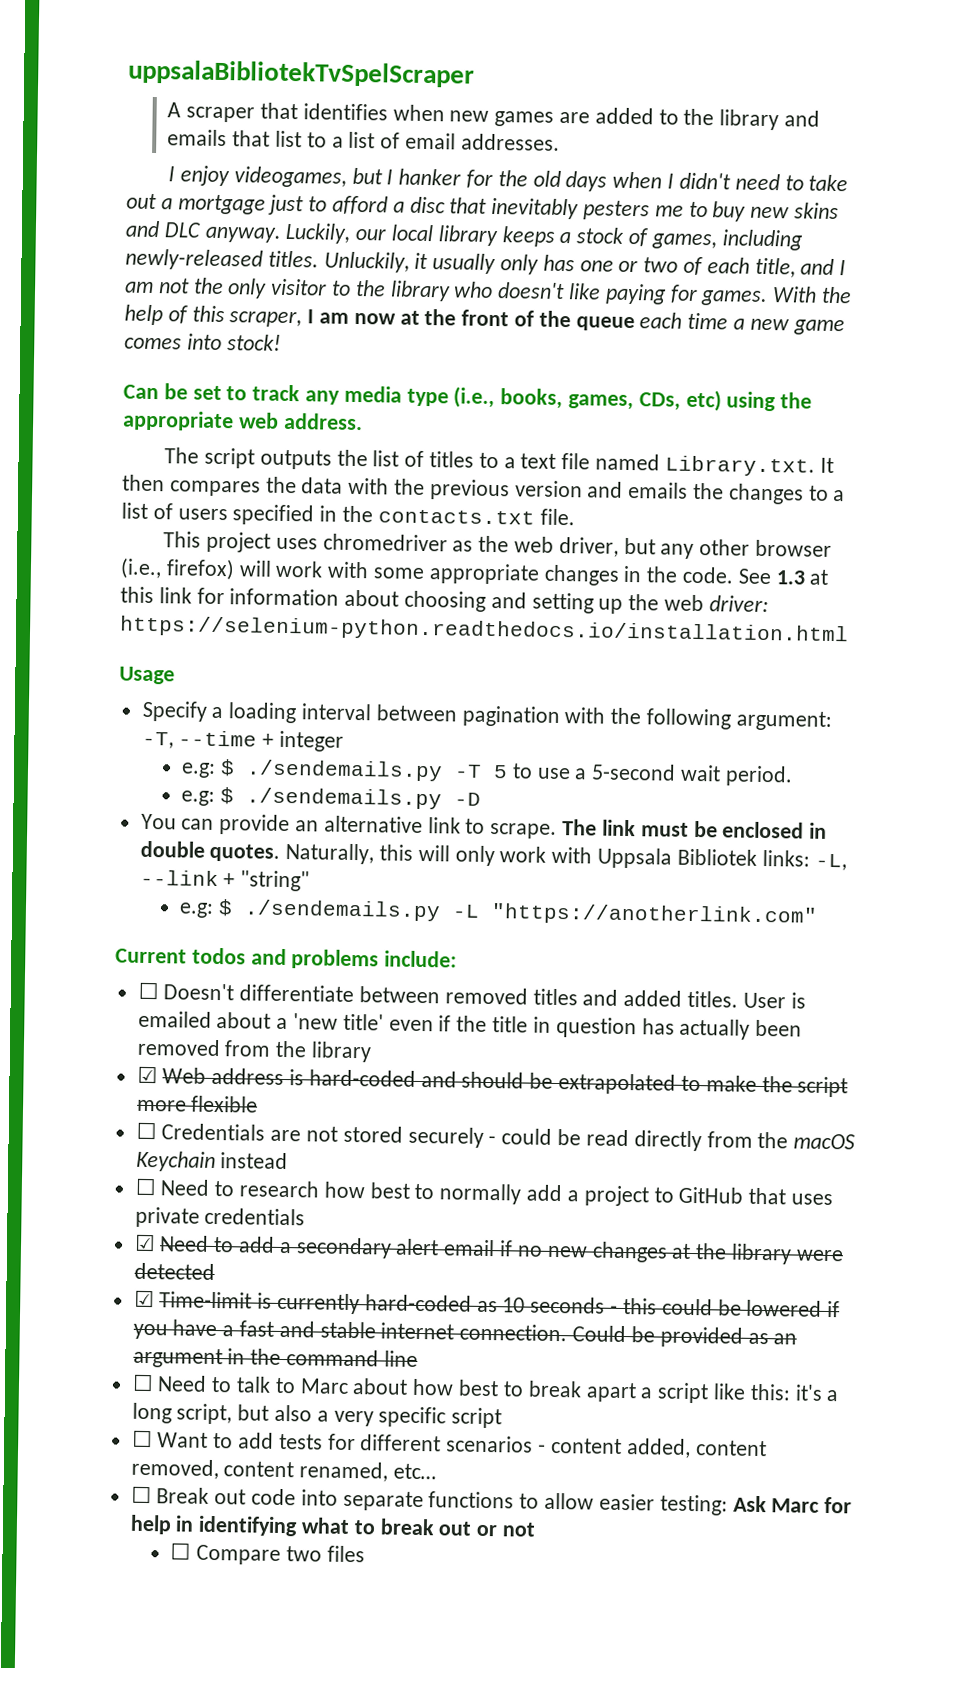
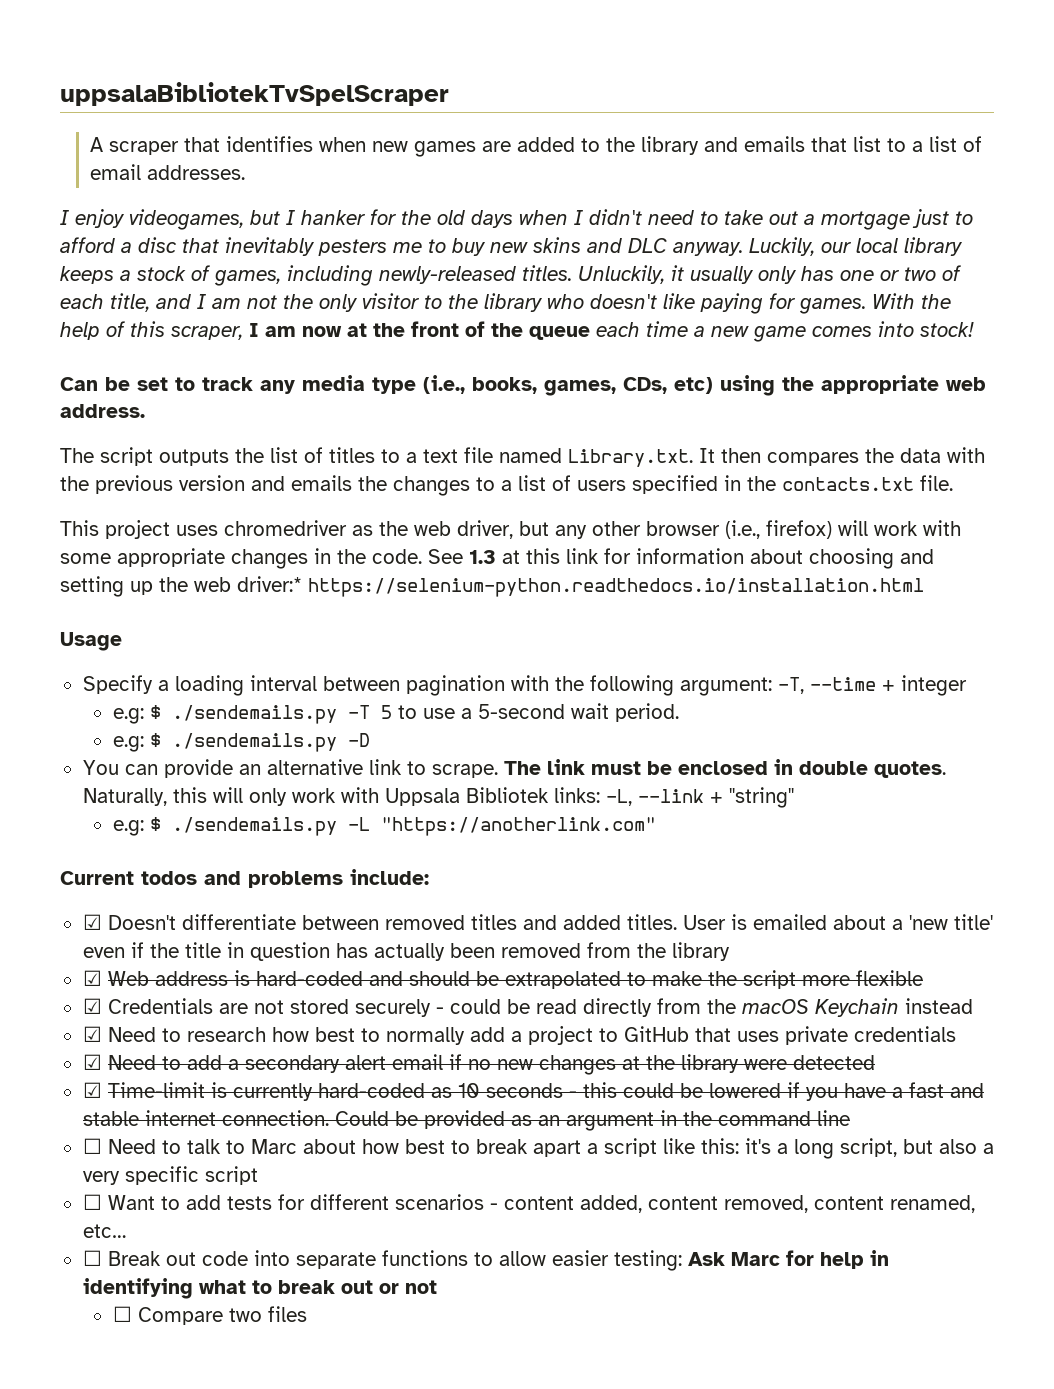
[708,595,769,613] driver: -> [237,576,302,592] driver:*
[137,981,159,1000] ☐ -> [82,914,102,930] ☑
[135,1121,157,1140] ☐ -> [82,998,102,1014] ☑
[134,1177,157,1196] ☐ -> [82,1026,102,1042] ☑

